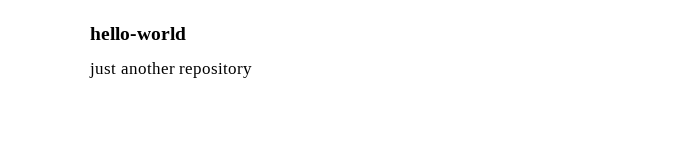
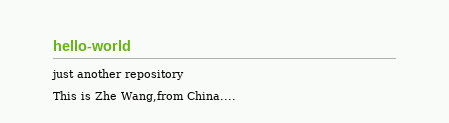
(253, 70) none -> [53,91,236,102] // This is Zhe Wang,from China....

